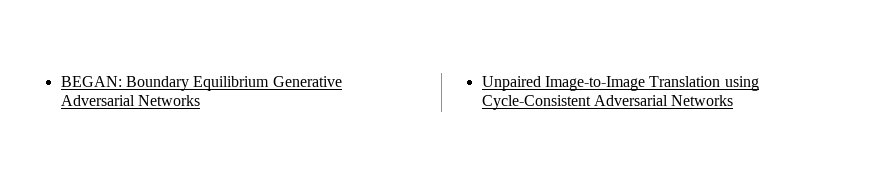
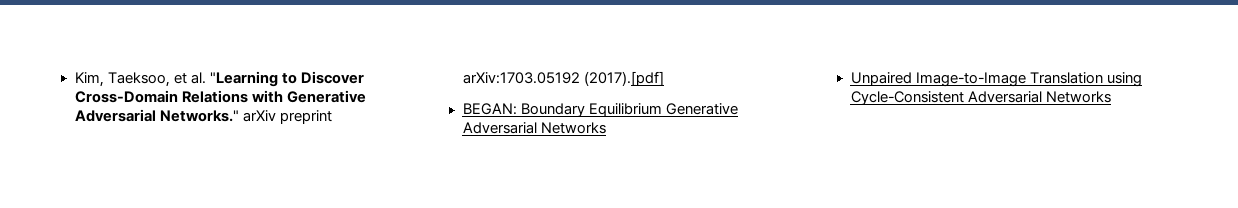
(60, 81) none -> [74,71,364,87] [74,90,366,103] [74,109,332,124] [462,71,664,86] Kim, Taeksoo, et al. "Learning to Discover Cross-Domain Relations with Generative Adversarial Networks." arXiv preprint arXiv:1703.05192 (2017).[pdf] //

